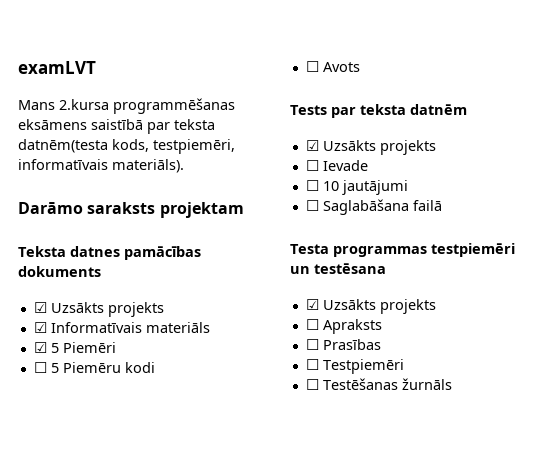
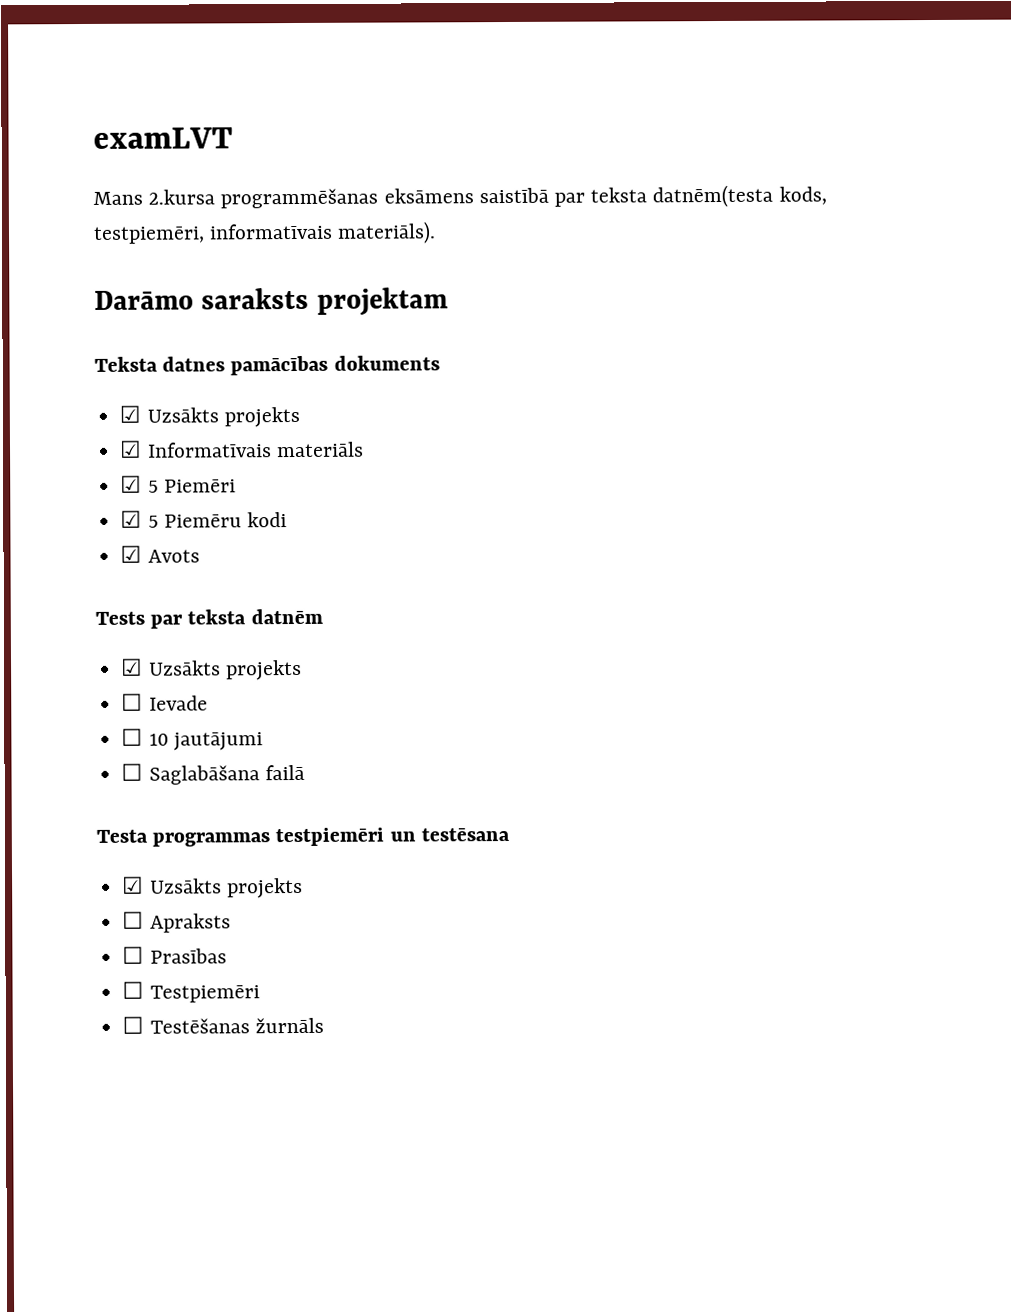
[33,362,47,373] ☐ -> [120,510,143,528] ☑
[305,61,319,72] ☐ -> [120,545,143,563] ☑

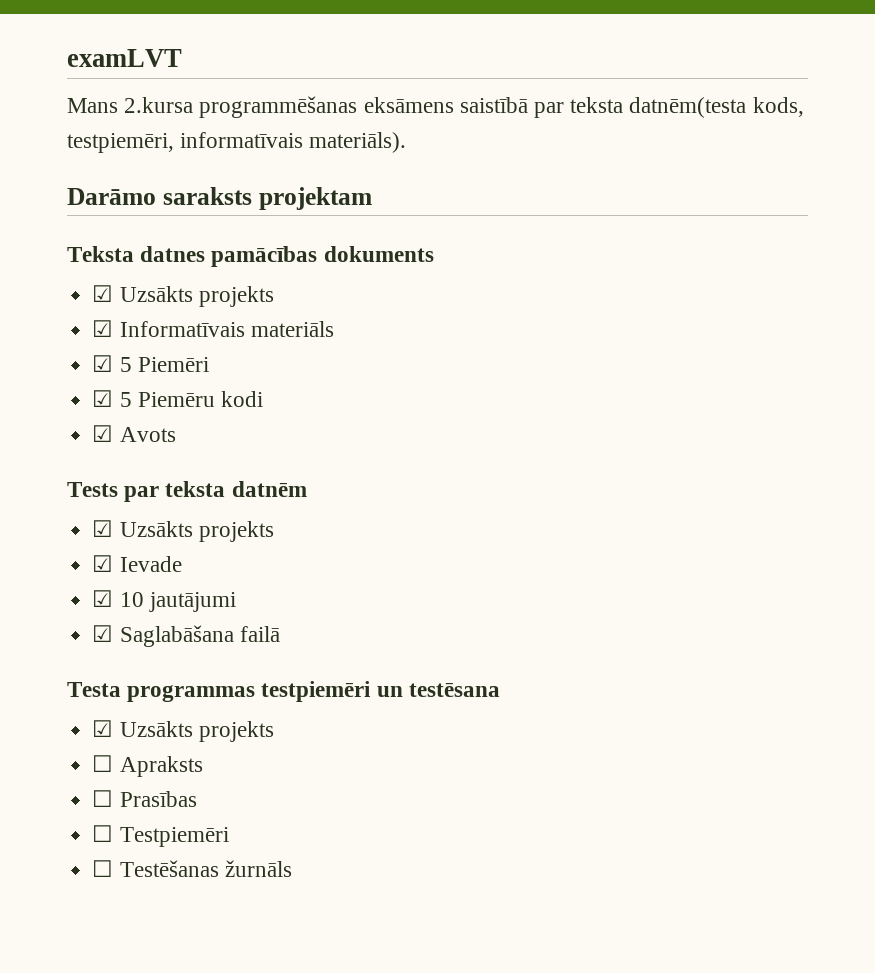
[121,693,144,711] ☐ -> [92,555,114,572] ☑
[121,728,144,746] ☐ -> [92,590,114,607] ☑
[121,763,144,781] ☐ -> [92,625,114,642] ☑

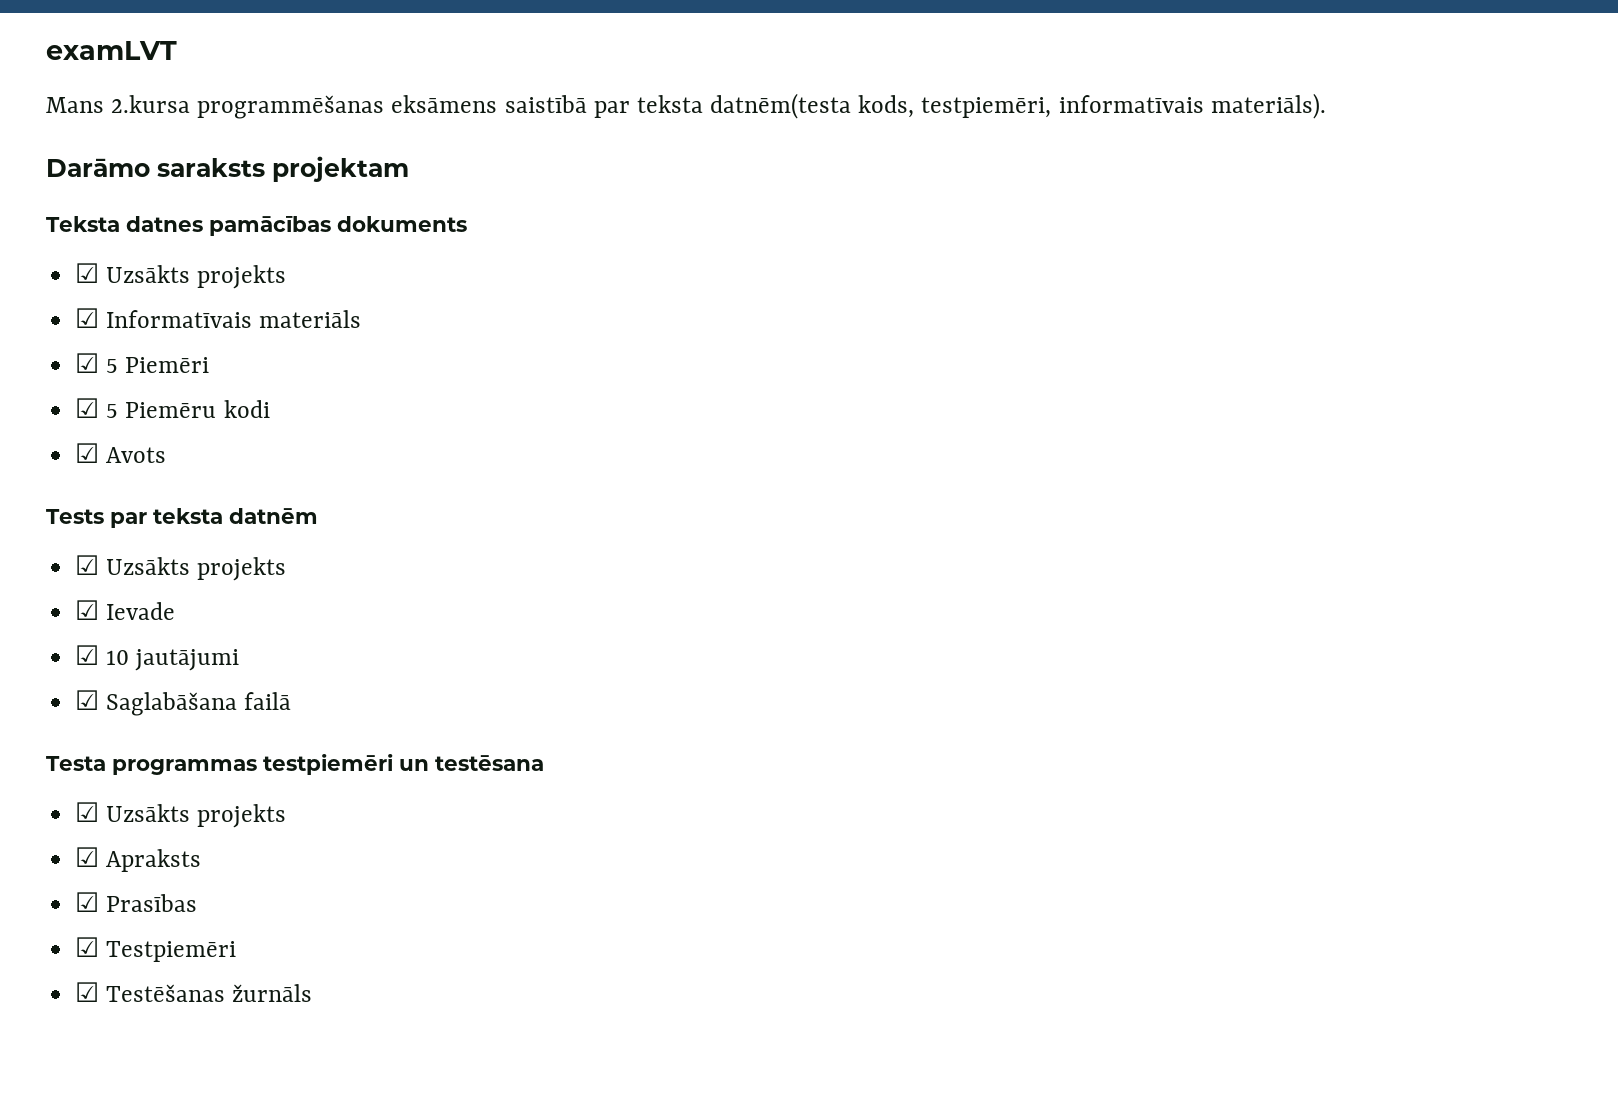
[92,755,114,772] ☐ -> [75,847,100,867] ☑
[92,790,114,807] ☐ -> [75,892,100,912] ☑
[92,825,114,842] ☐ -> [75,937,100,957] ☑
[92,860,114,877] ☐ -> [75,982,100,1002] ☑

